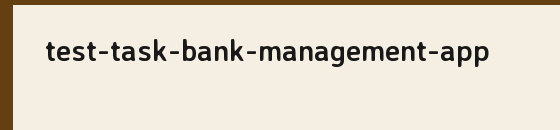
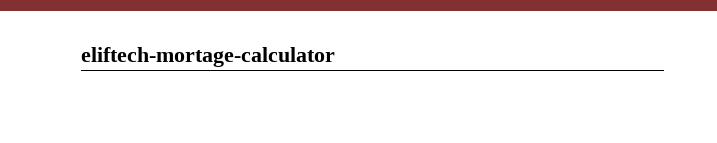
[45,39,490,67] test-task-bank-management-app -> [81,47,335,67] eliftech-mortage-calculator

